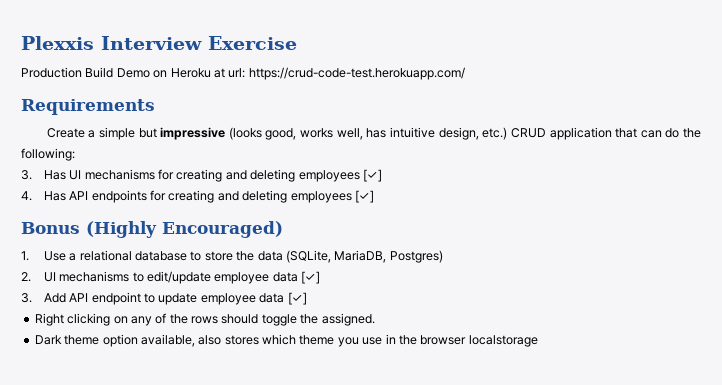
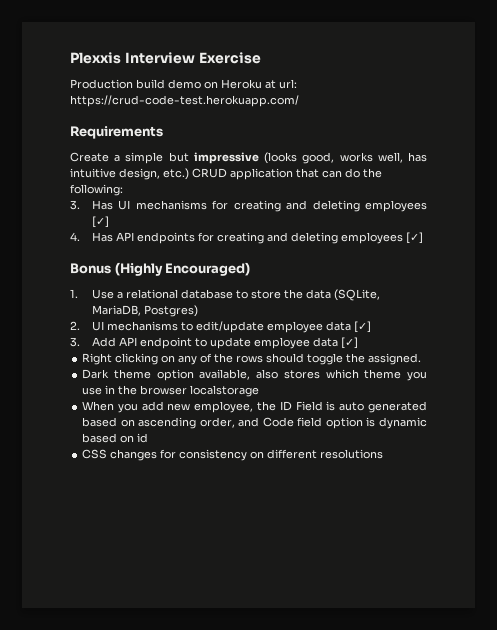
[85,67,150,78] Build Demo -> [136,79,201,89] build demo
(538, 341) none -> [82,401,427,413] [82,417,427,429] [82,433,149,443] [82,449,384,461] // When you add new employee, the ID Field is auto generated based on ascending order, and Code field option is dynamic based on id // CSS changes for consistency on different resolutions

